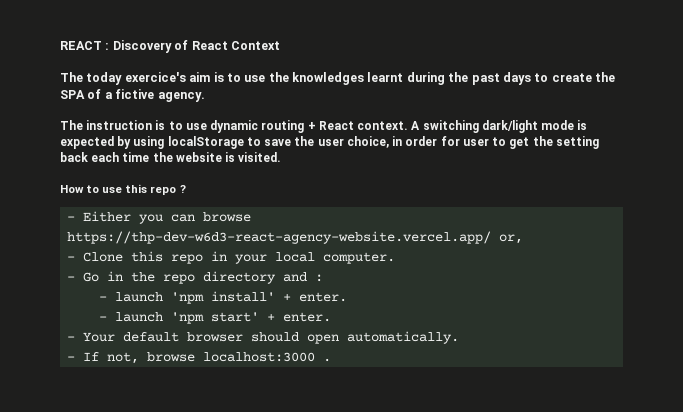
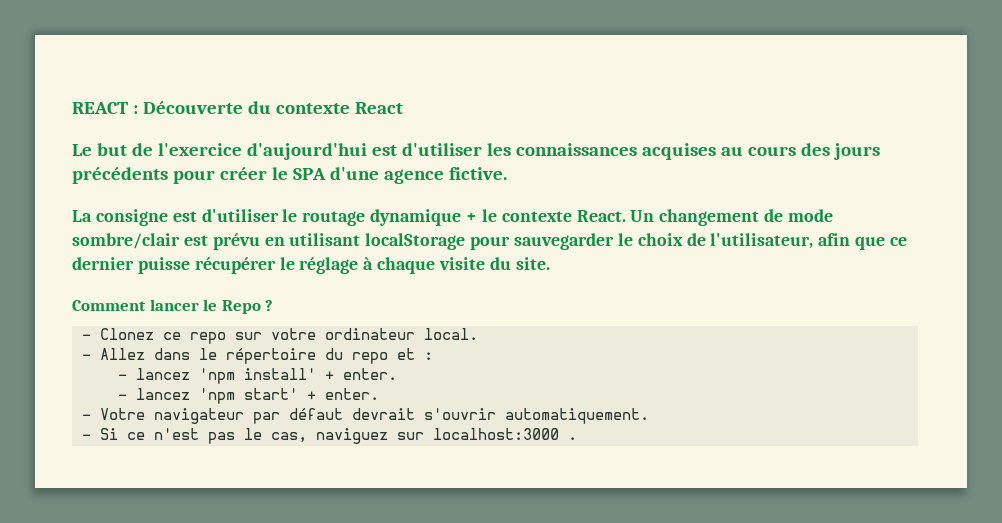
[112,40,280,53] [60,72,615,85] [60,89,205,102] [60,120,588,133] [60,136,599,149] [60,152,282,162] [60,184,186,195] [66,211,251,224] [66,231,523,244] [66,251,395,264] [66,271,307,284] Discovery of React Context // The today exercice's aim is to use the knowledges learnt during the past days to create the SPA of a fictive agency. // The instruction is to use dynamic routing + React context. A switching dark/light mode is expected by using localStorage to save the user choice, in order for user to get the setting back each time the website is visited. // How to use this repo ? // - Either you can browse https://thp-dev-w6d3-react-agency-website.vercel.app/ or, // - Clone this repo in your local computer. // - Go in the repo directory and -> [142,101,403,114] [72,143,880,160] [72,167,507,184] [72,209,834,226] [72,233,908,250] [72,257,550,274] [72,299,274,314] [82,328,479,344] [82,348,416,364] Découverte du contexte React // Le but de l'exercice d'aujourd'hui est d'utiliser les connaissances acquises au cours des jours précédents pour créer le SPA d'une agence fictive. // La consigne est d'utiliser le routage dynamique + le contexte React. Un changement de mode sombre/clair est prévu en utilisant localStorage pour sauvegarder le choix de l'utilisateur, afin que ce dernier puisse récupérer le réglage à chaque visite du site. // Comment lancer le Repo ? // - Clonez ce repo sur votre ordinateur local. // - Allez dans le répertoire du repo et
[114,292,163,302] launch -> [136,368,191,380] lancez
[114,312,163,322] launch -> [136,388,191,400] lancez
[82,331,459,344] [66,352,195,364] Your default browser should open automatically. // - If not, browse -> [100,408,650,424] [82,428,425,444] Votre navigateur par défaut devrait s'ouvrir automatiquement. // - Si ce n'est pas le cas, naviguez sur

